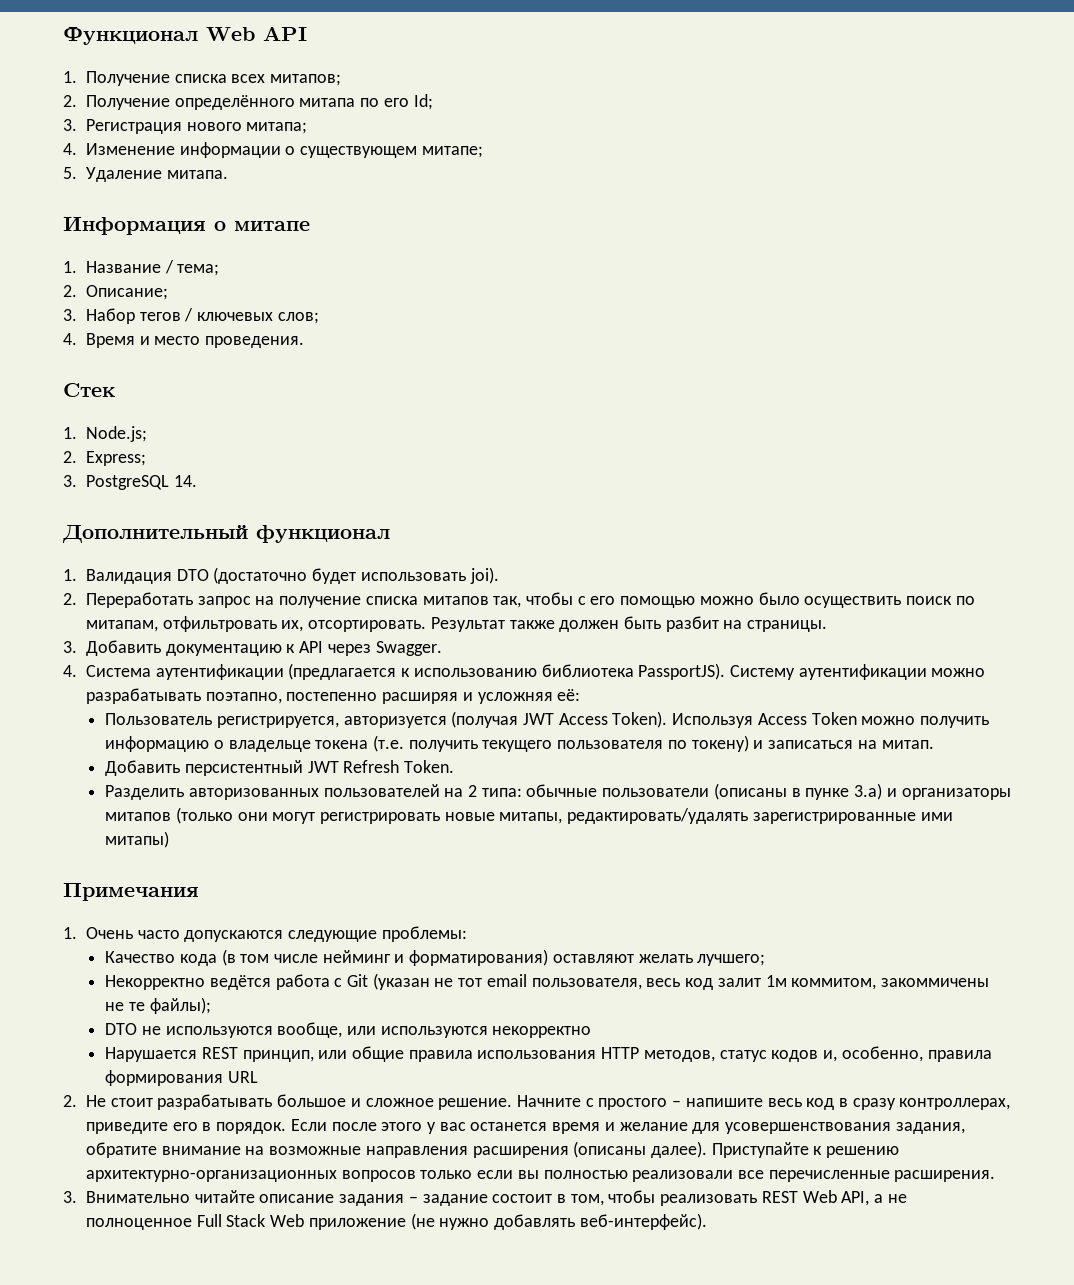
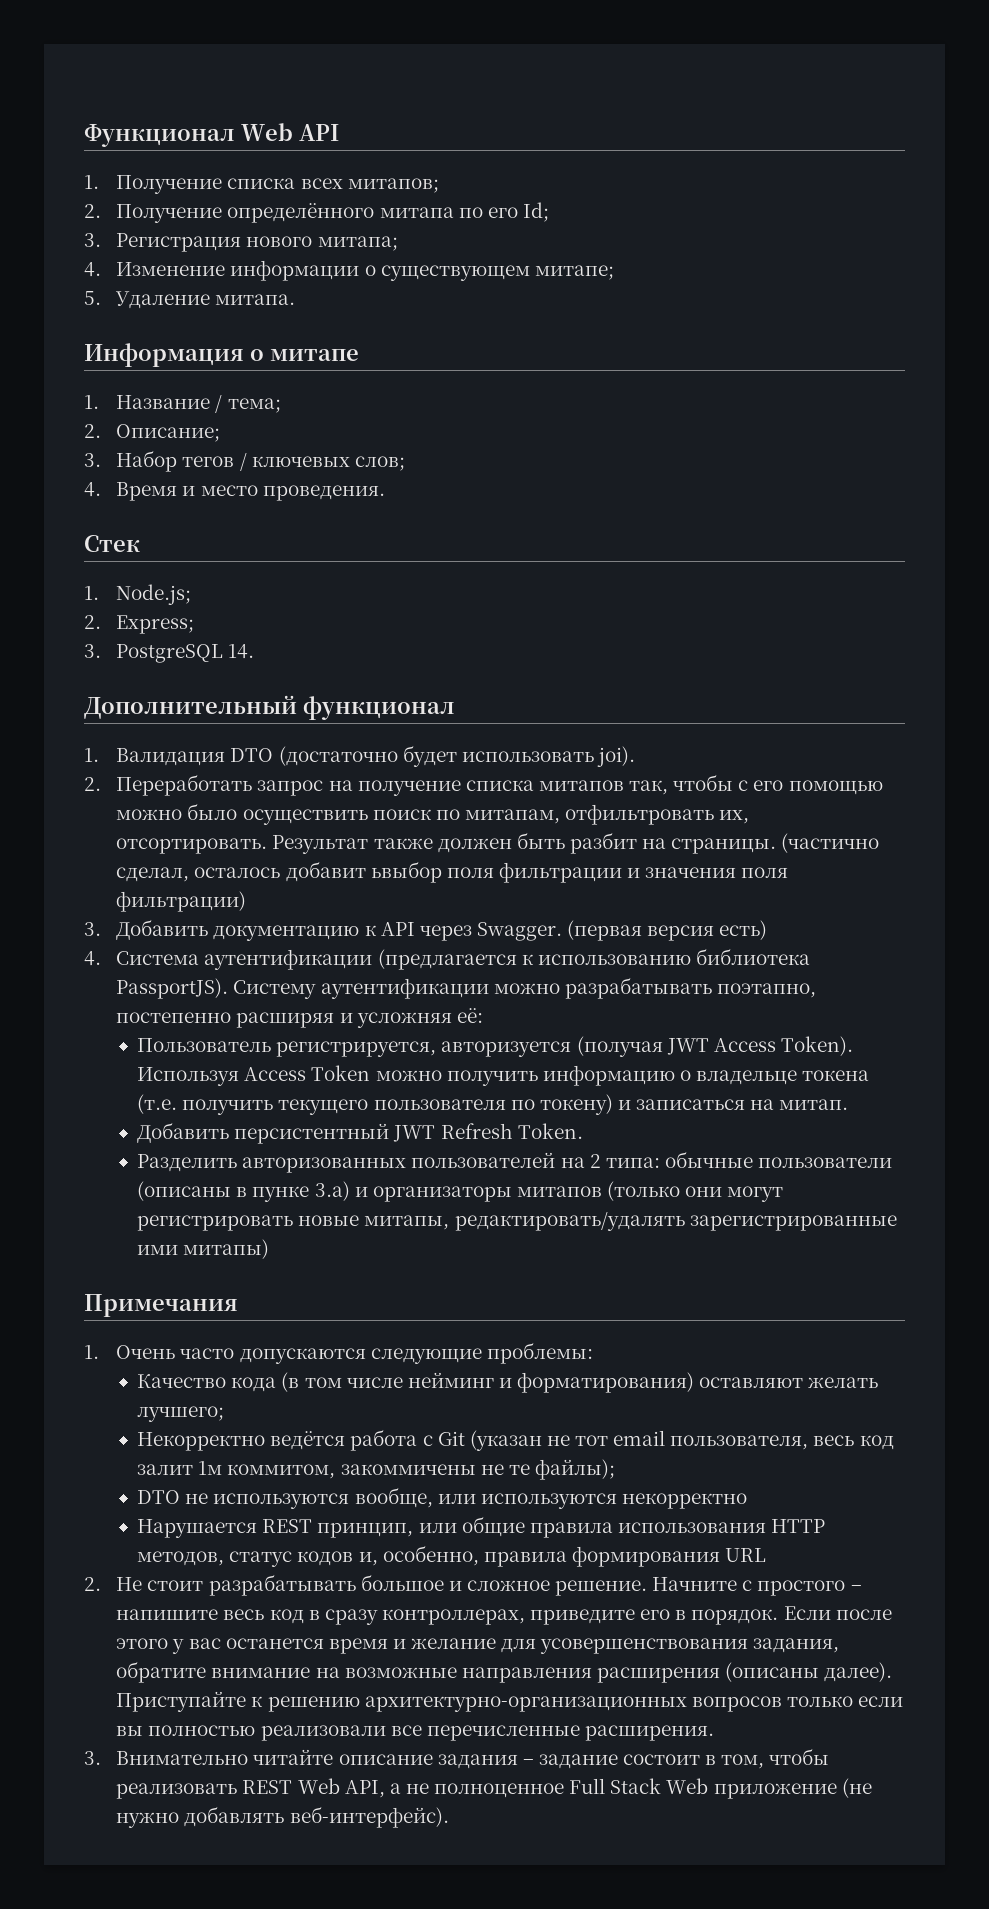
(828, 626) none -> [781,833,880,853] [116,861,789,883] [116,891,247,912] (частично сделал, осталось добавит ьвыбор поля фильтрации и значения поля фильтрации)
(442, 648) none -> [567,920,768,941] (первая версия есть)

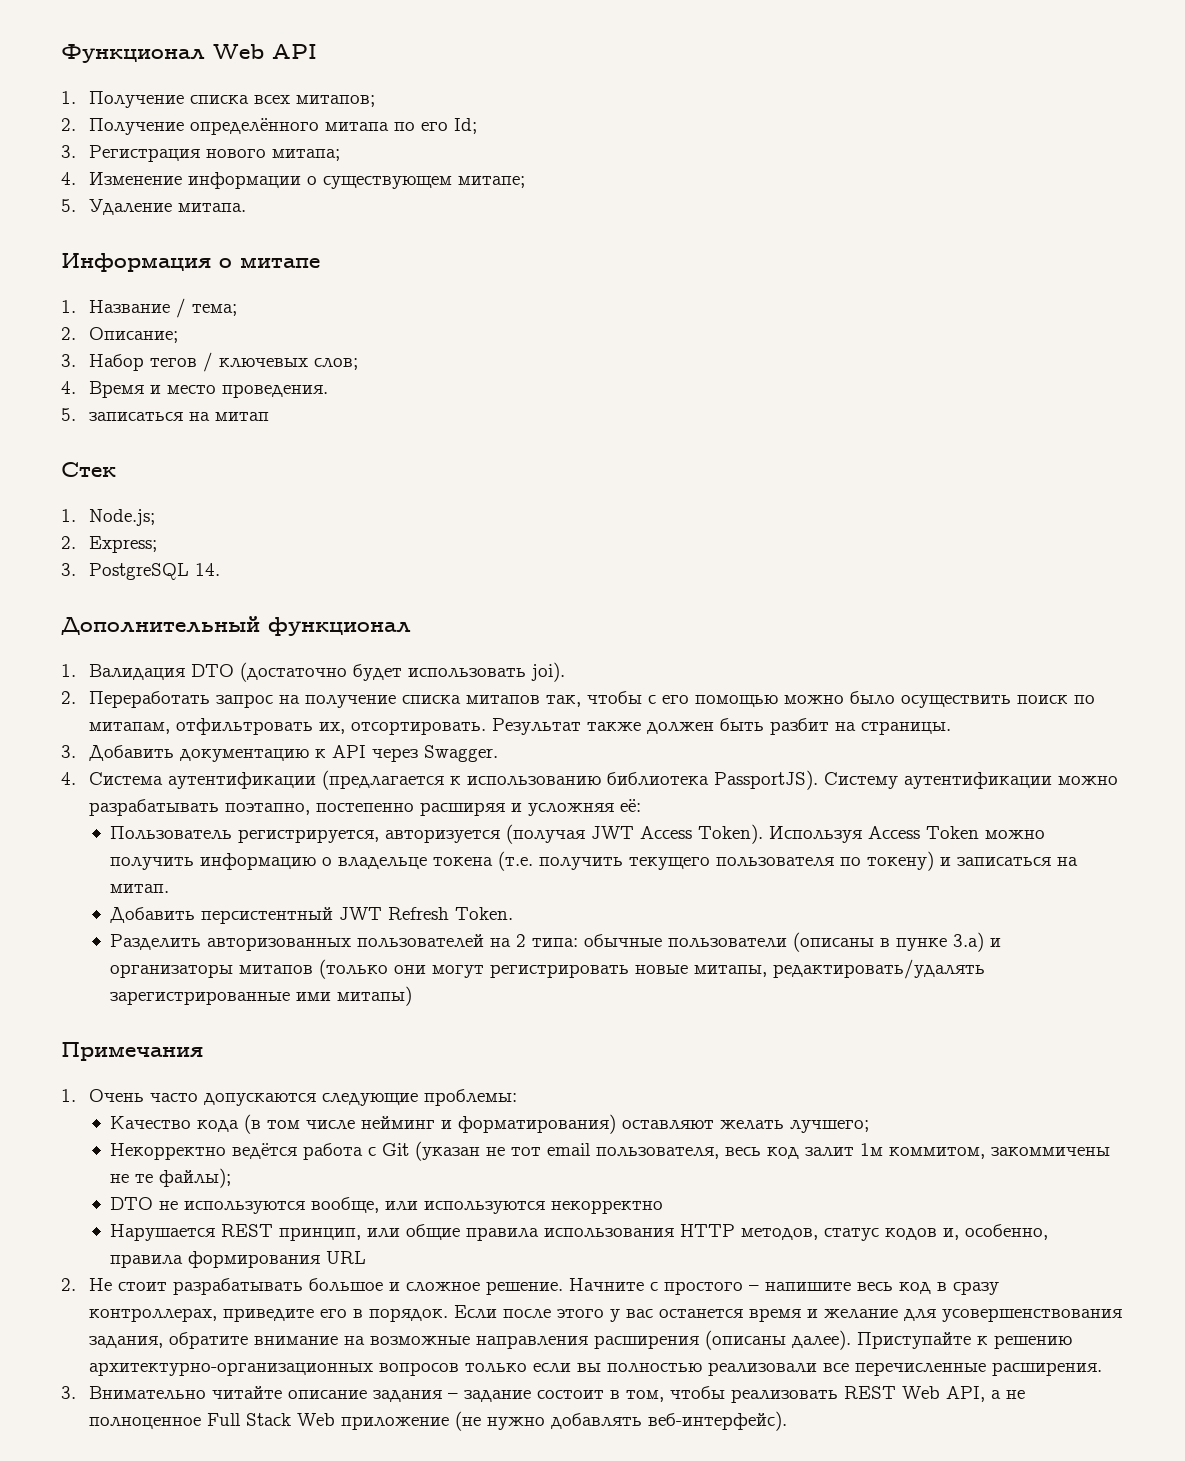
(385, 493) none -> [61,408,270,421] // 5. записаться на митап
[781,833,880,853] [116,861,789,883] [116,891,247,912] (частично сделал, осталось добавит ьвыбор поля фильтрации и значения поля фильтрации) -> (952, 728) none
[567,920,768,941] (первая версия есть) -> (499, 753) none

